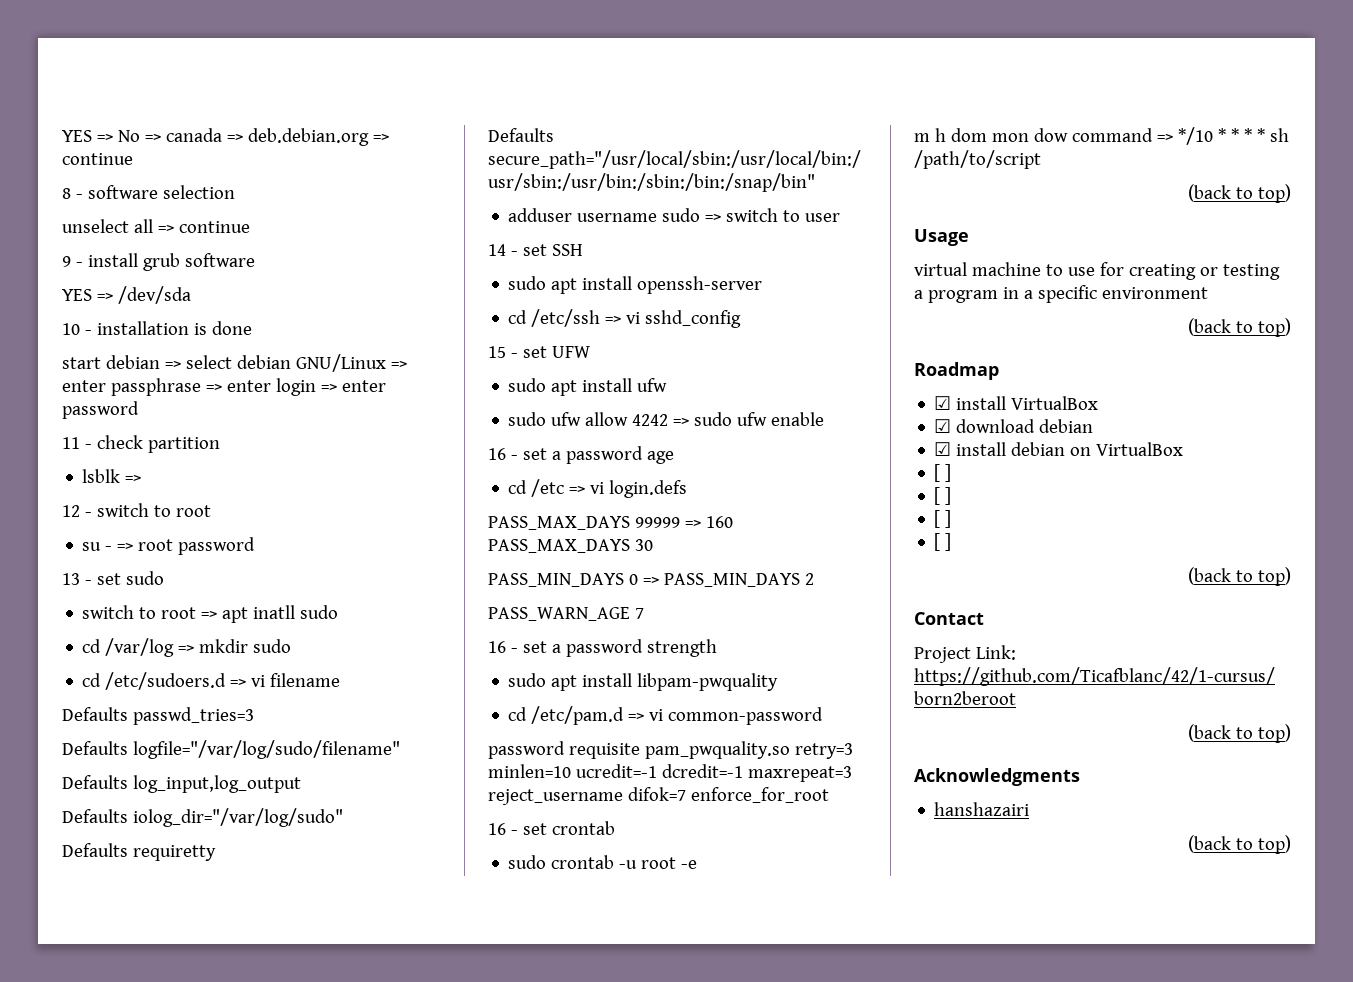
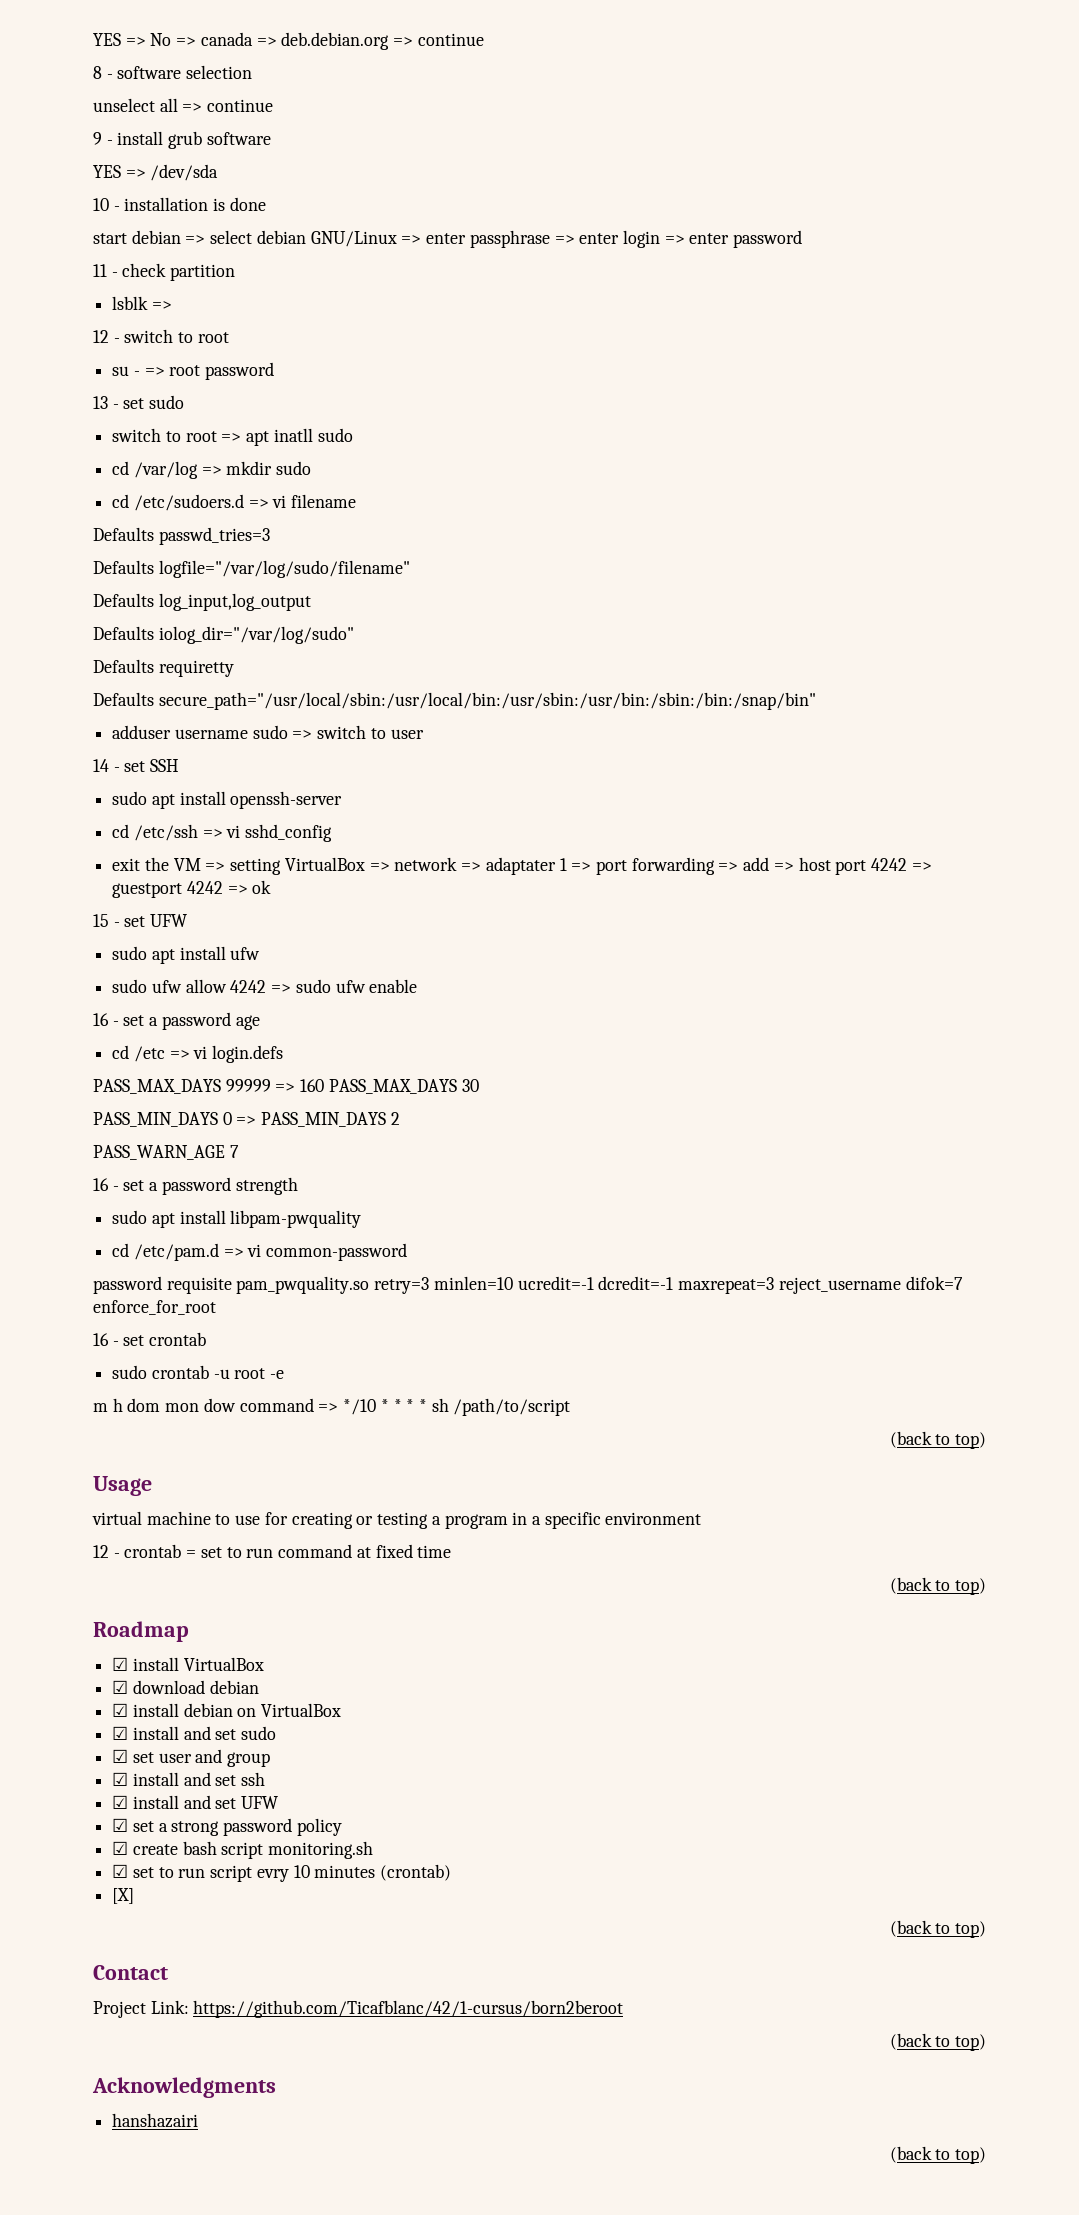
(742, 319) none -> [112,857,932,875] [112,880,272,898] // exit the VM => setting VirtualBox => network => adaptater 1 => port forwarding => add => host port 4242 => guestport 4242 => ok
(1208, 293) none -> [93,1544,452,1558] // 12 - crontab = set to run command at fixed time
[934,464,952,482] [934,487,952,505] [934,510,952,528] [934,533,952,551] [ ] // [ ] // [ ] // [ ] -> [112,1726,277,1740] [112,1749,271,1767] [112,1772,266,1786] [112,1795,279,1809] [112,1818,342,1836] [112,1841,374,1859] [112,1864,452,1882] [112,1888,135,1904] ☑ install and set sudo // ☑ set user and group // ☑ install and set ssh // ☑ install and set UFW // ☑ set a strong password policy // ☑ create bash script monitoring.sh // ☑ set to run script evry 10 minutes (crontab) // [X]

